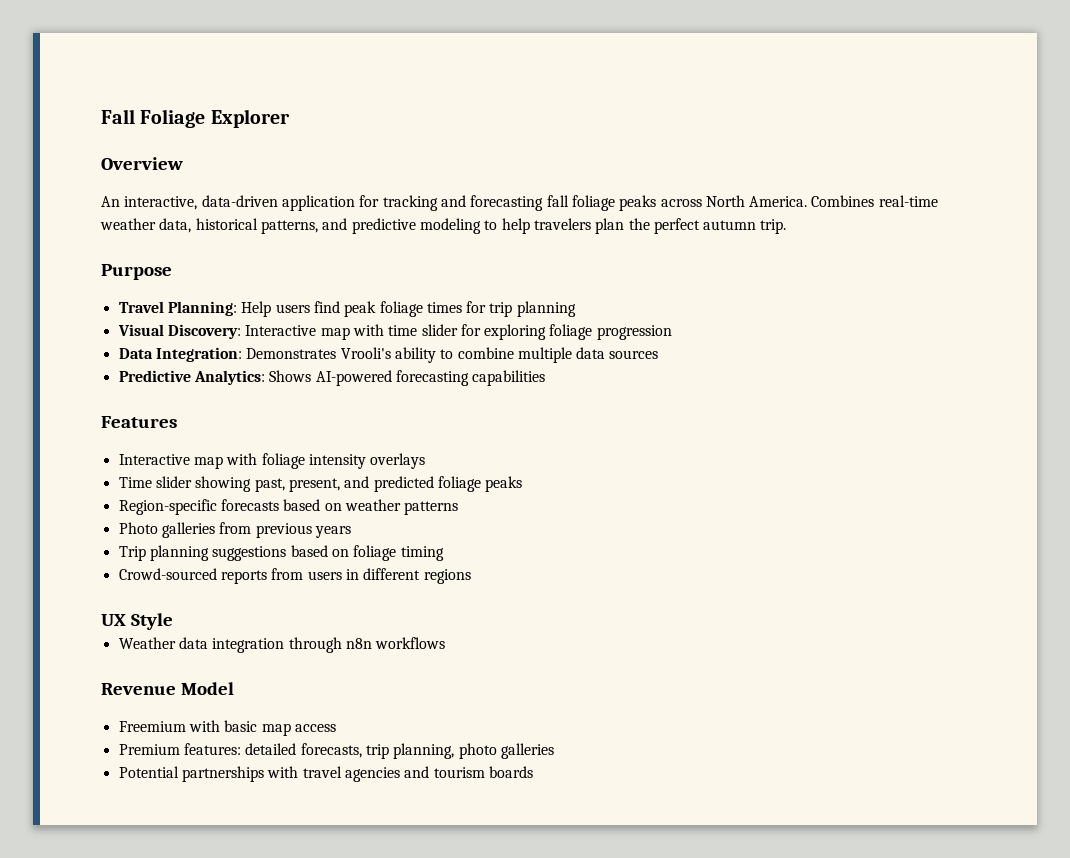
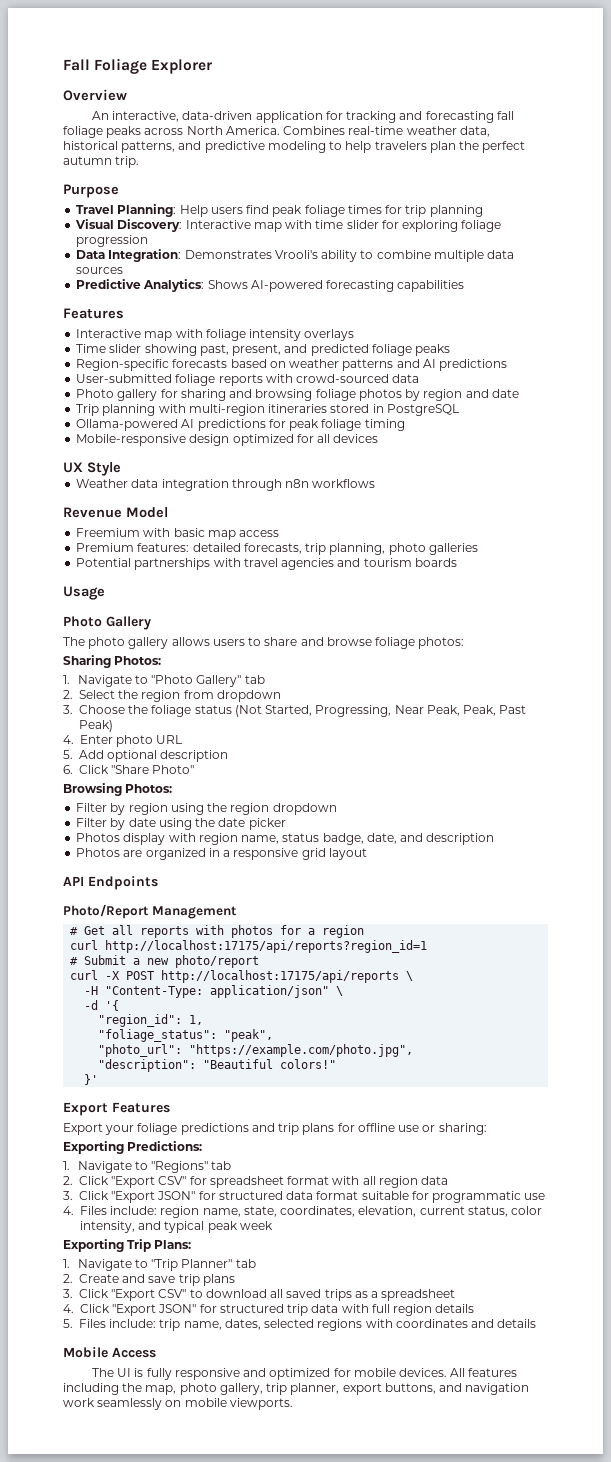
[118,522,351,538] [118,545,444,561] [118,568,471,584] // Photo galleries from previous years // Trip planning suggestions based on foliage timing // Crowd-sourced reports from users in different regions -> [396,359,508,371] [76,374,420,386] [76,389,519,401] [76,404,459,416] [76,419,405,431] [76,434,379,446] and AI predictions // User-submitted foliage reports with crowd-sourced data // Photo gallery for sharing and browsing foliage photos by region and date // Trip planning with multi-region itineraries stored in PostgreSQL // Ollama-powered AI predictions for peak foliage timing // Mobile-responsive design optimized for all devices
(533, 772) none -> [63,586,105,600] [63,616,151,630] [63,637,465,649] [63,655,162,668] [63,675,265,687] [63,690,281,702] [63,705,527,717] [79,720,113,732] [63,735,183,747] [63,750,229,762] [63,765,195,774] [63,783,173,796] [76,803,337,815] [76,818,286,830] [76,833,495,845] [76,848,367,860] [63,876,158,890] [63,904,236,919] [70,925,365,938] [70,940,428,953] [70,955,260,968] [70,970,414,983] [84,985,344,998] [84,1000,120,1011] [98,1014,204,1027] [98,1029,274,1042] [98,1044,414,1057] [98,1059,337,1072] [84,1074,99,1085] [63,1102,170,1116] [63,1123,487,1135] [63,1141,203,1154] [63,1161,232,1173] [63,1176,449,1188] [63,1191,546,1203] [63,1206,543,1218] [80,1221,273,1233] [63,1239,192,1252] [63,1259,256,1271] [63,1274,235,1286] [63,1289,456,1301] [63,1304,475,1316] [63,1319,537,1331] [63,1347,156,1358] [91,1368,518,1380] [63,1383,530,1395] [63,1398,293,1410] // Usage // Photo Gallery // The photo gallery allows users to share and browse foliage photos: // Sharing Photos: // 1. Navigate to "Photo Gallery" tab // 2. Select the region from dropdown // 3. Choose the foliage status (Not Started, Progressing, Near Peak, Peak, Past Peak) // 4. Enter photo URL // 5. Add optional description // 6. Click "Share Photo" // Browsing Photos: // Filter by region using the region dropdown // Filter by date using the date picker // Photos display with region name, status badge, date, and description // Photos are organized in a responsive grid layout // API Endpoints // Photo/Report Management // # Get all reports with photos for a region // curl http://localhost:17175/api/reports?region_id=1 // # Submit a new photo/report // curl -X POST http://localhost:17175/api/reports \ // -H "Content-Type: application/json" \ // -d '{ // "region_id": 1, // "foliage_status": "peak", // "photo_url": "https://example.com/photo.jpg", // "description": "Beautiful colors!" // }' // Export Features // Export your foliage predictions and trip plans for offline use or sharing: // Exporting Predictions: // 1. Navigate to "Regions" tab // 2. Click "Export CSV" for spreadsheet format with all region data // 3. Click "Export JSON" for structured data format suitable for programmatic use // 4. Files include: region name, state, coordinates, elevation, current status, color intensity, and typical peak week // Exporting Trip Plans: // 1. Navigate to "Trip Planner" tab // 2. Create and save trip plans // 3. Click "Export CSV" to download all saved trips as a spreadsheet // 4. Click "Export JSON" for structured trip data with full region details // 5. Files include: trip name, dates, selected regions with coordinates and details // Mobile Access // The UI is fully responsive and optimized for mobile devices. All features including the map, photo gallery, trip planner, export buttons, and navigation work seamlessly on mobile viewports.

